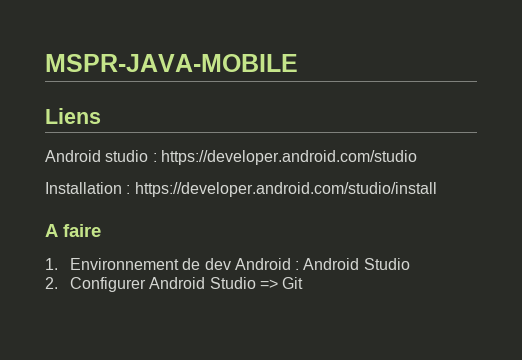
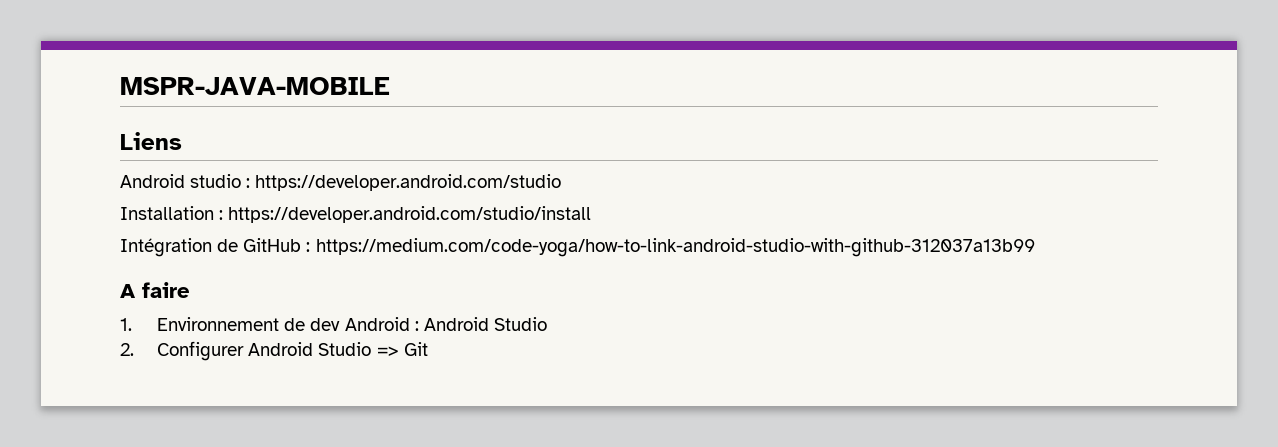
(437, 189) none -> [120,238,1035,257] // Intégration de GitHub : https://medium.com/code-yoga/how-to-link-android-studio-with-github-312037a13b99

